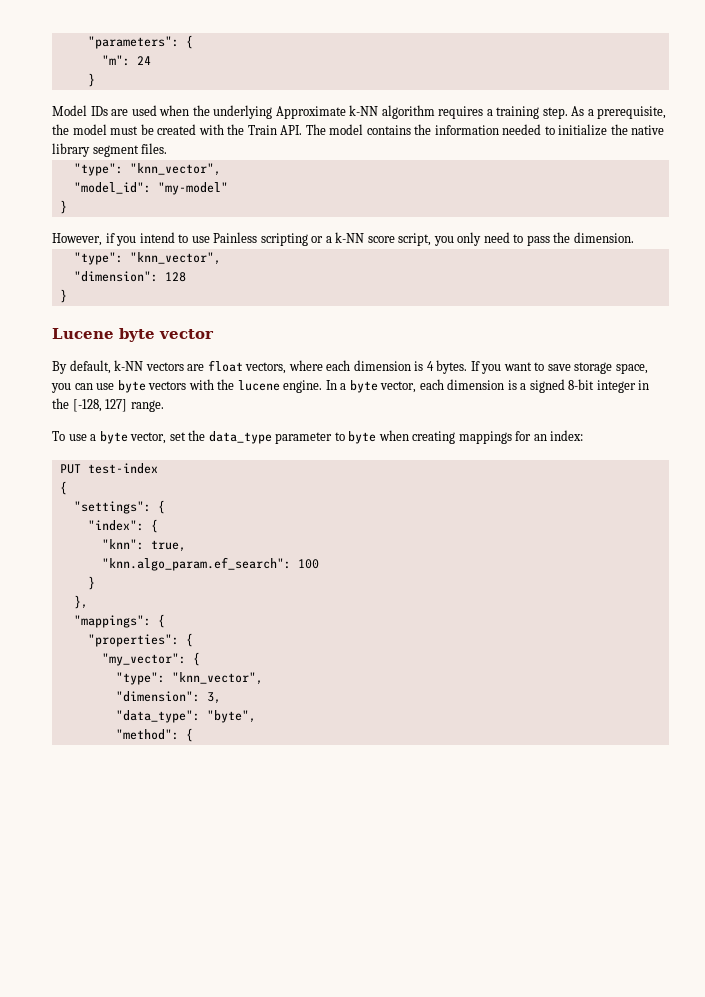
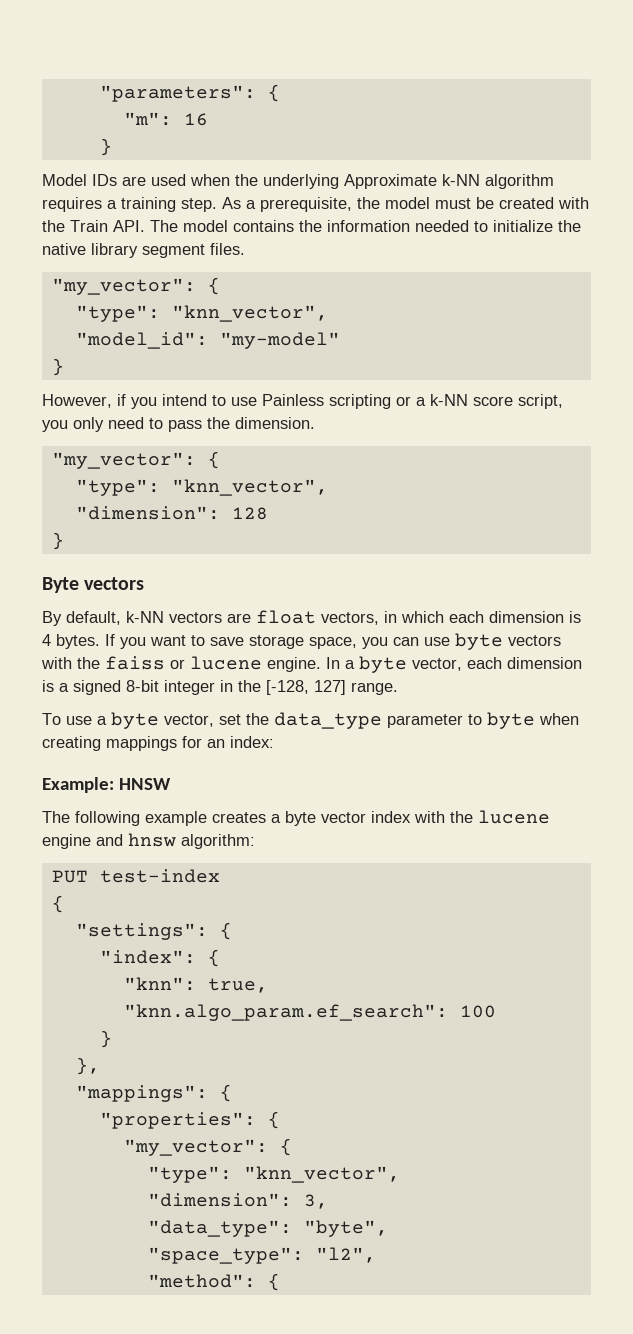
[136,56,151,65] 24 -> [183,113,208,126] 16
(168, 148) none -> [51,277,220,295] // "my_vector": {
(634, 237) none -> [51,451,220,469] // "my_vector": {
[52,328,214,342] Lucene byte vector -> [42,577,145,593] Byte vectors
[288,360,323,371] where -> [384,611,444,623] in which
(235, 384) none -> [105,656,185,670] faiss or
(584, 435) none -> [42,777,171,793] [42,810,550,826] [42,833,255,849] // Example: HNSW // The following example creates a byte vector index with the lucene engine and hnsw algorithm:
(256, 716) none -> [147,1247,376,1264] // "space_type": "l2",

